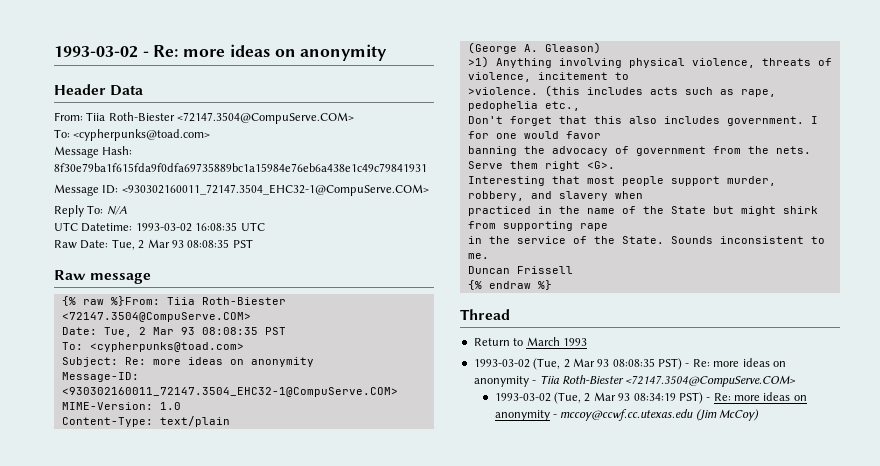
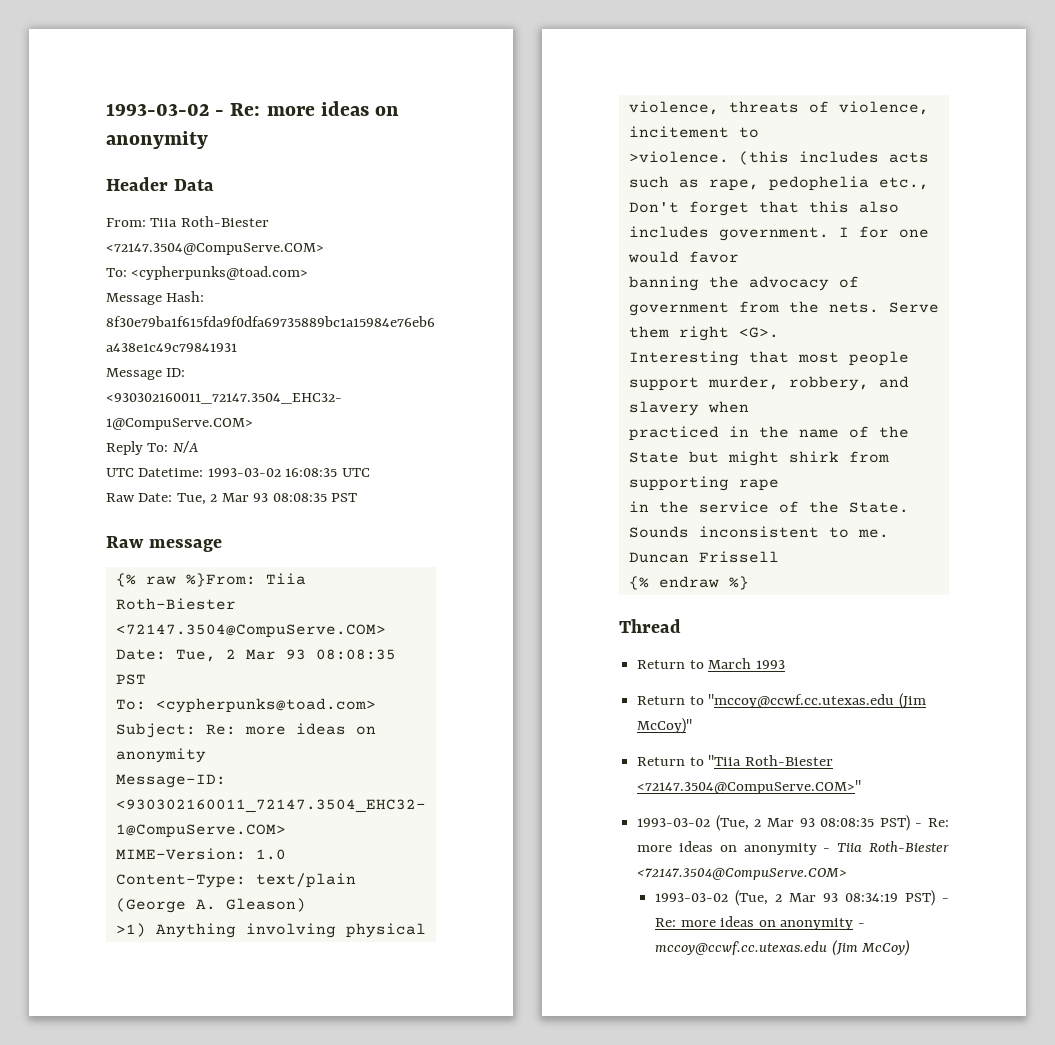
(587, 342) none -> [637,693,926,709] [637,718,693,734] [637,755,833,766] [637,780,862,794] // Return to "mccoy@ccwf.cc.utexas.edu (Jim McCoy)" // Return to "Tiia Roth-Biester <72147.3504@CompuServe.COM>"

